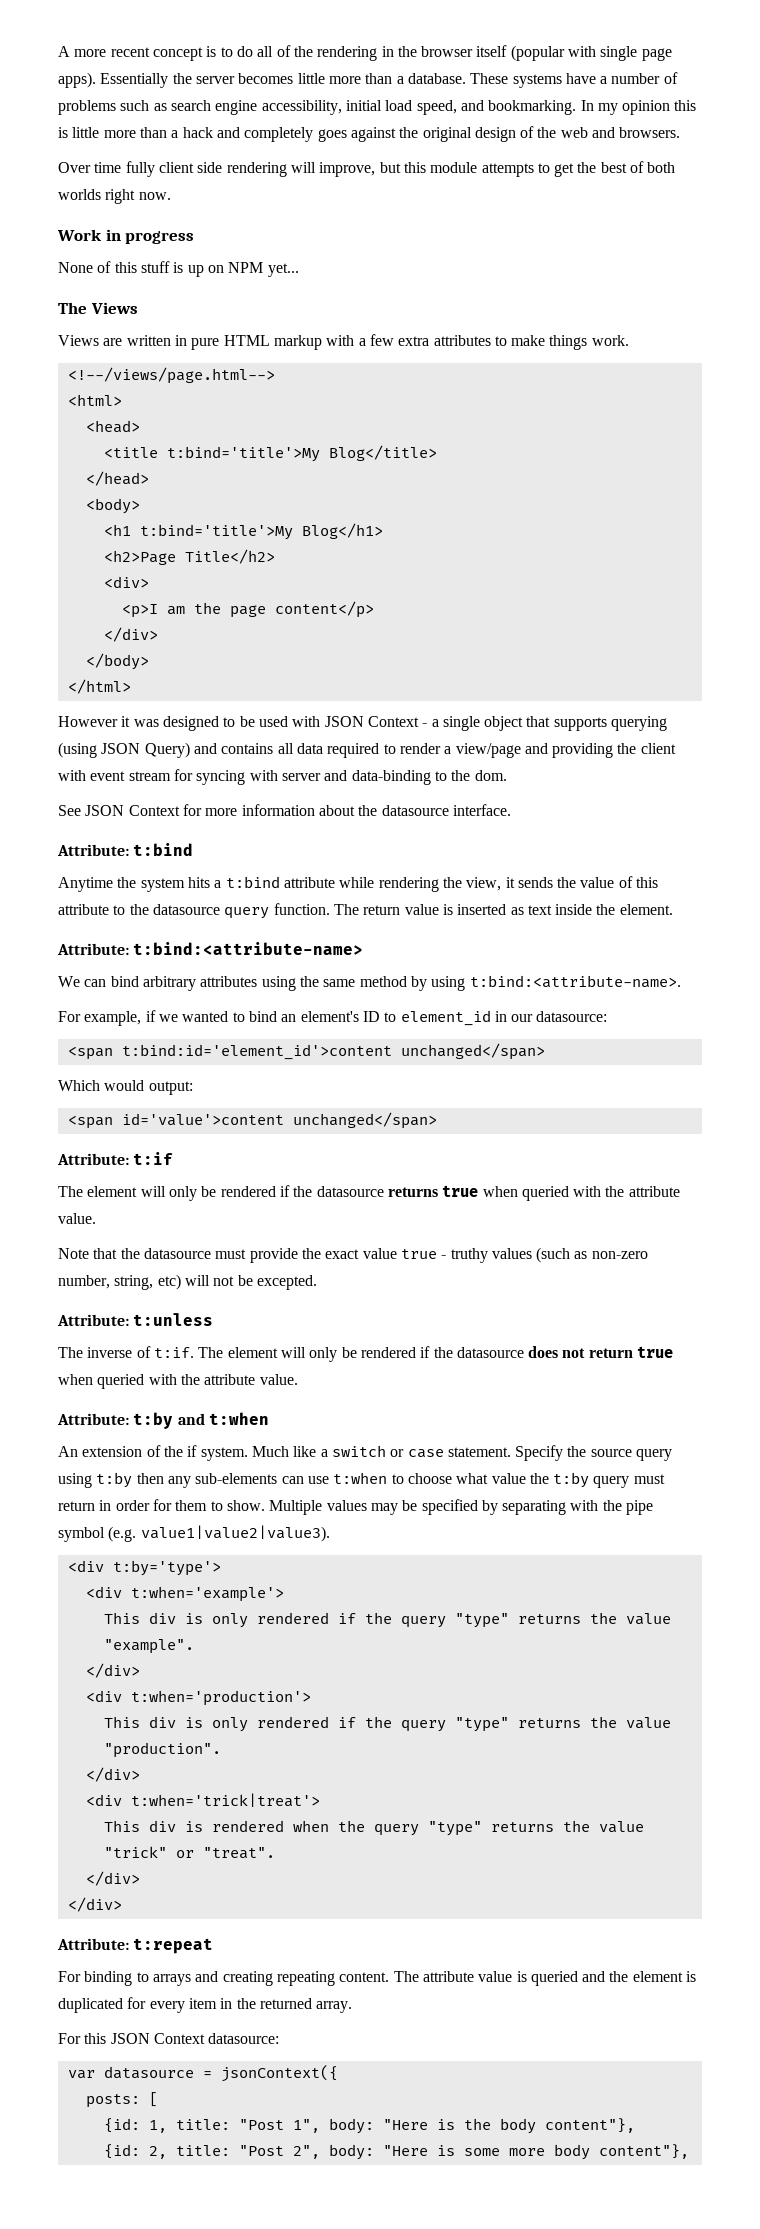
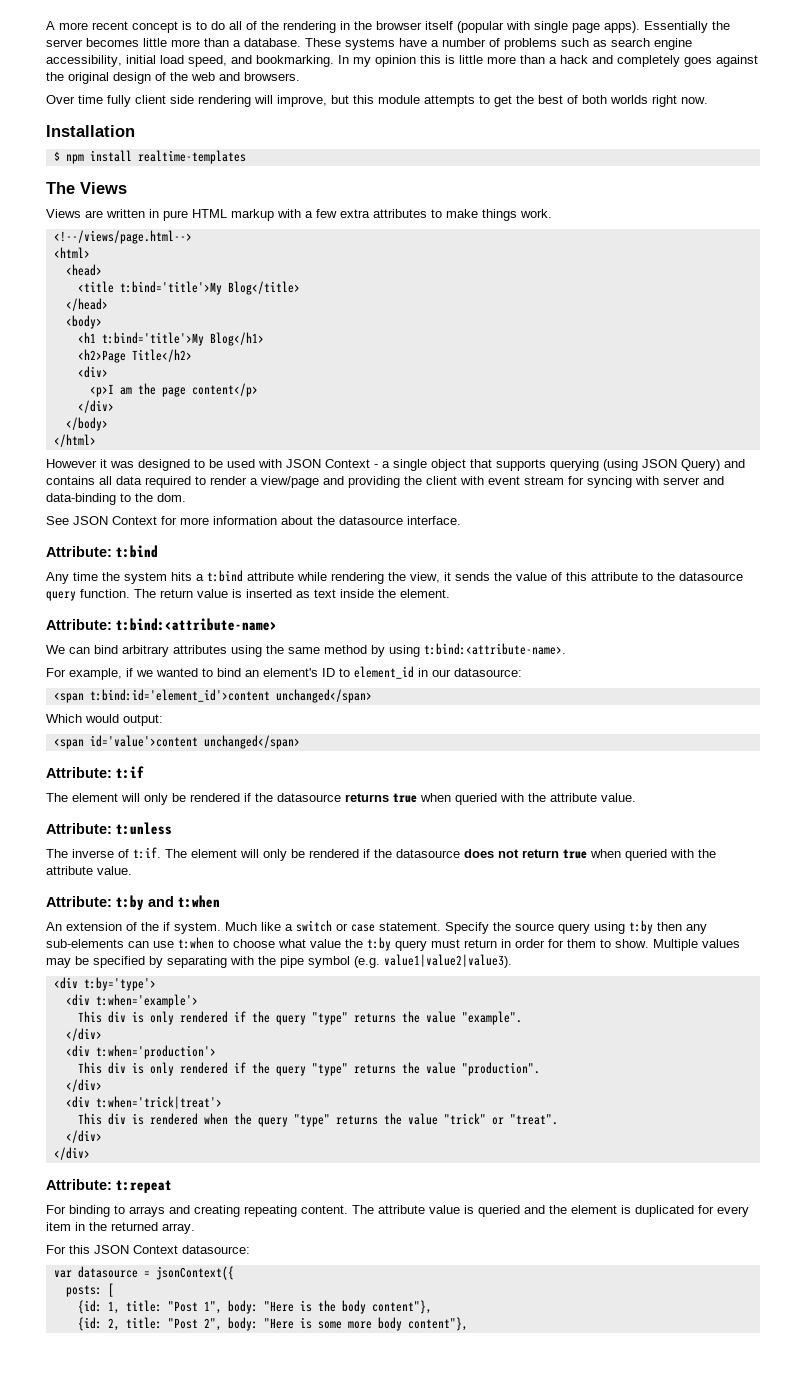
[57,229,195,244] [58,261,299,277] Work in progress // None of this stuff is up on NPM yet... -> [46,125,135,137] [53,150,246,164] Installation // $ npm install realtime-templates
[58,877,113,892] Anytime -> [46,572,98,584] Any time
[58,1247,648,1263] [58,1274,317,1290] // Note that the datasource must provide the exact value true - truthy values (such as non-zero number, string, etc) will not be excepted. -> (636, 797) none

